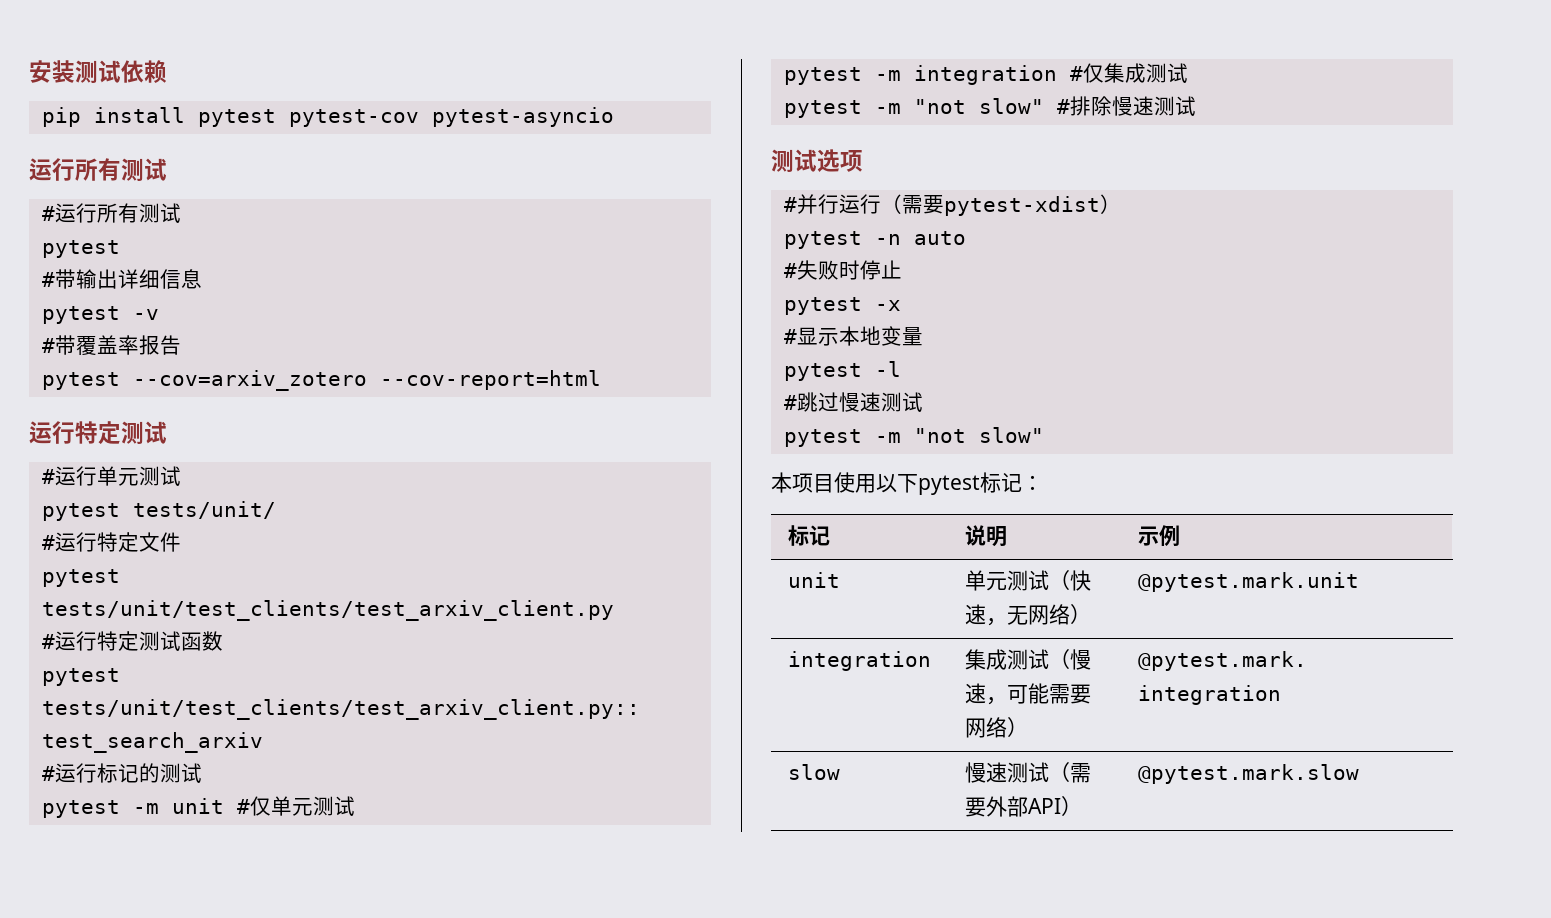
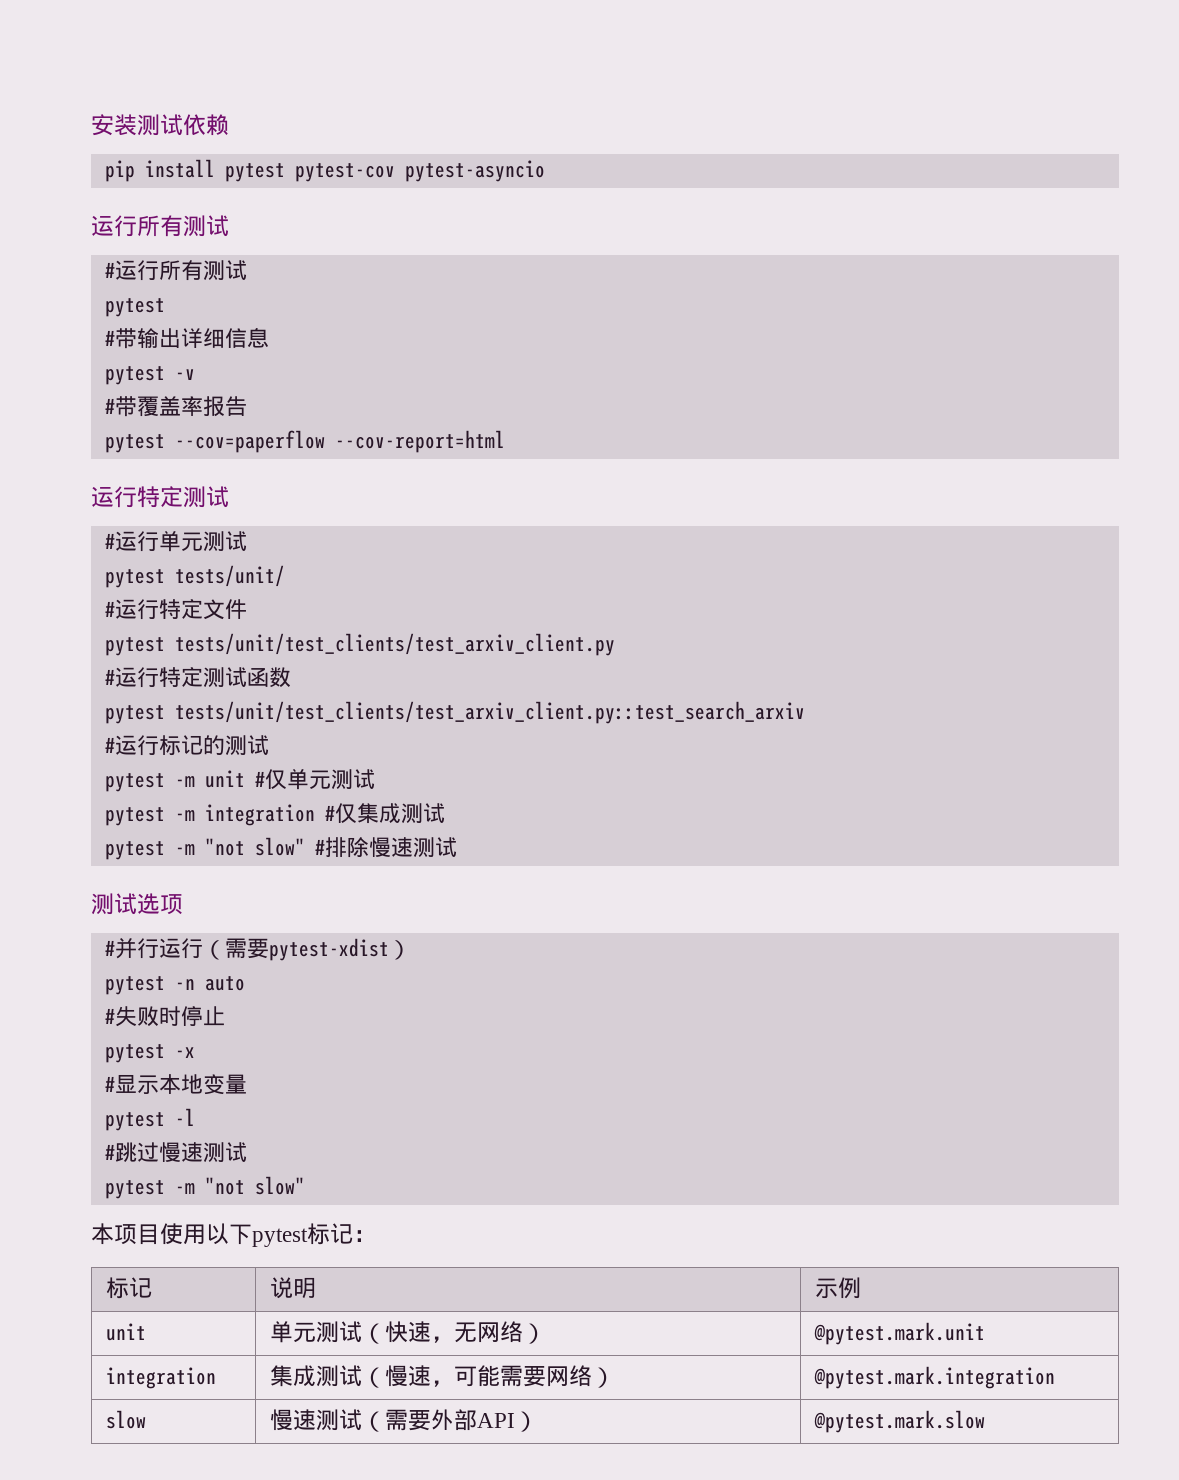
[132,370,367,391] --cov=arxiv_zotero -> [174,430,325,453] --cov=paperflow

